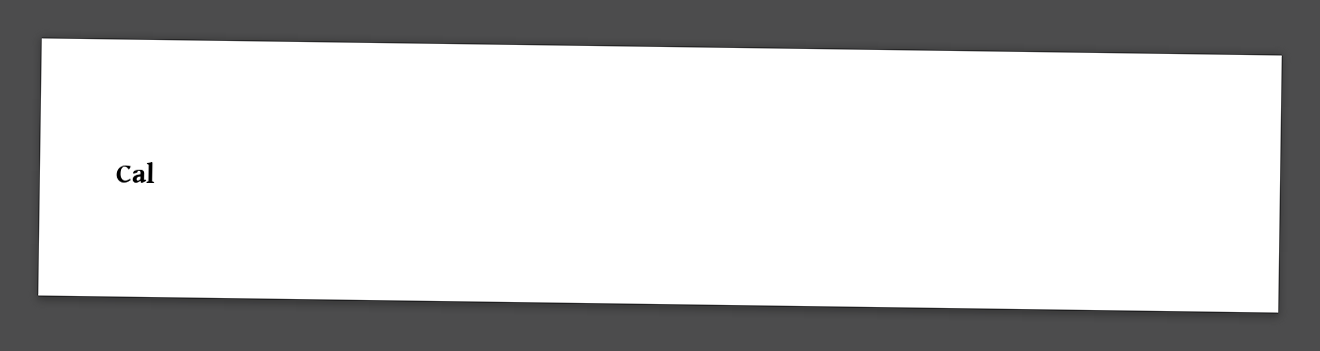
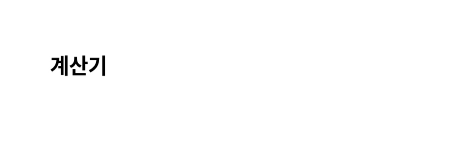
[115,161,156,184] Cal -> [49,55,108,77] 계산기

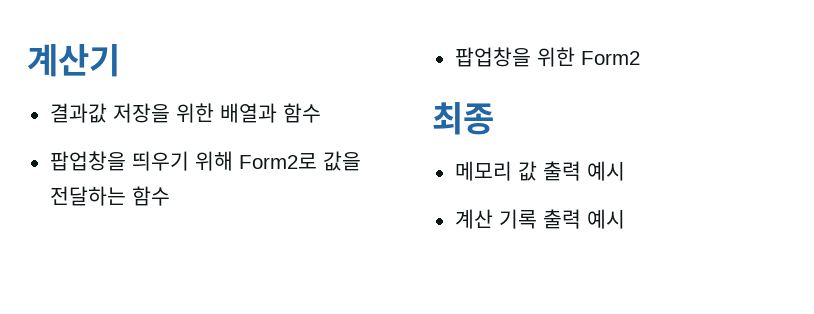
(108, 66) none -> [49,103,321,123] [49,151,361,171] [49,186,170,206] [454,47,640,67] [432,102,494,135] [454,161,625,181] [454,209,625,229] // 결과값 저장을 위한 배열과 함수 // 팝업창을 띄우기 위해 Form2로 값을 전달하는 함수 // 팝업창을 위한 Form2 // 최종 // 메모리 값 출력 예시 // 계산 기록 출력 예시

